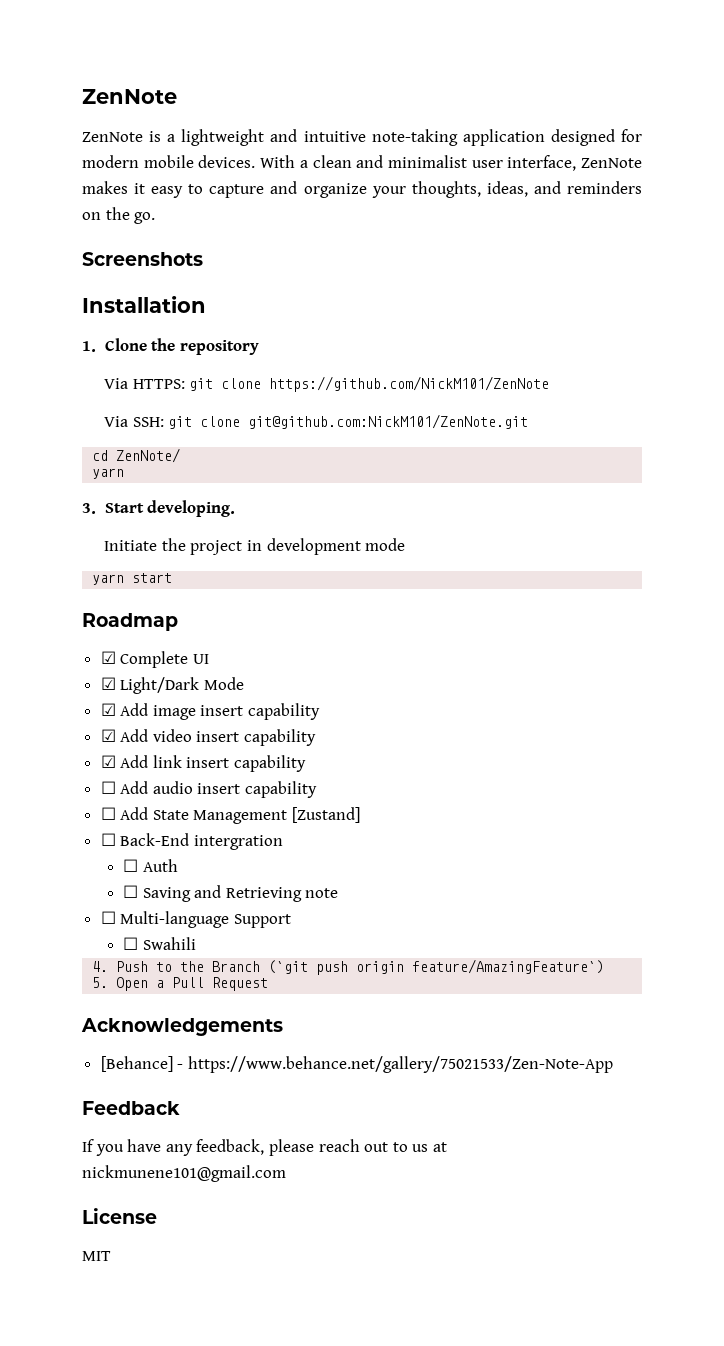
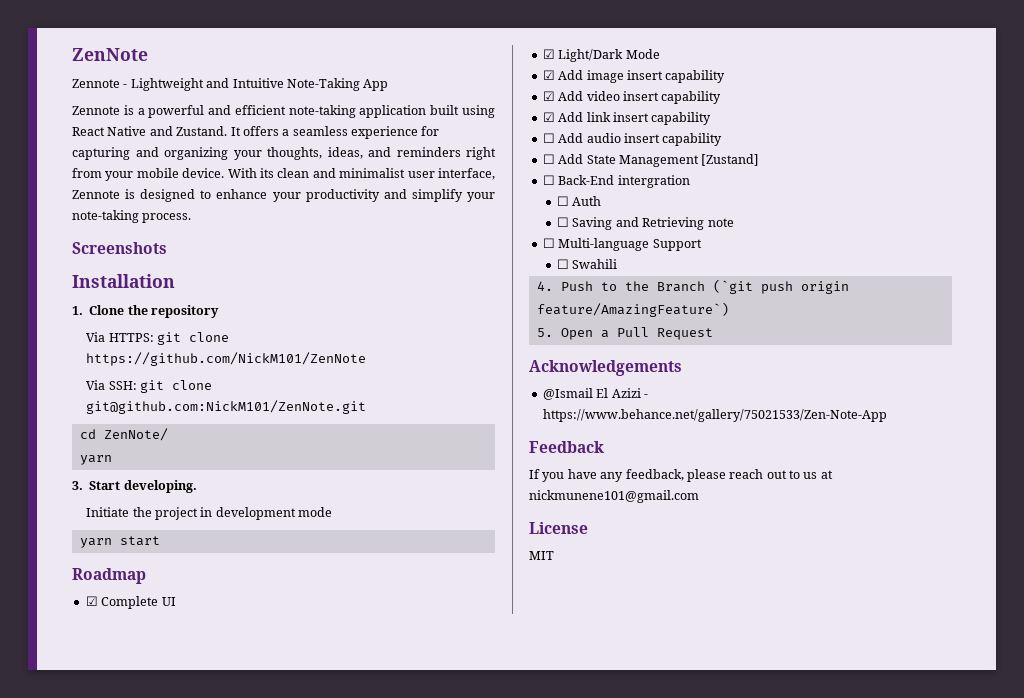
[82,129,642,146] [82,155,308,168] ZenNote is a lightweight and intuitive note-taking application designed for modern mobile devices. With a -> [72,78,389,91] [72,105,495,118] [72,126,440,139] [72,147,496,160] [72,168,274,181] Zennote - Lightweight and Intuitive Note-Taking App // Zennote is a powerful and efficient note-taking application built using React Native and Zustand. It offers a seamless experience for capturing and organizing your thoughts, ideas, and reminders right from your mobile device. With its
[581,158,642,168] [82,181,642,198] [82,207,156,224] ZenNote makes it easy to capture and organize your thoughts, ideas, and reminders on the go. -> [72,189,495,202] [72,210,192,223] Zennote is designed to enhance your productivity and simplify your note-taking process.
[100,1056,173,1072] [Behance] -> [542,388,641,400] @Ismail El Azizi

